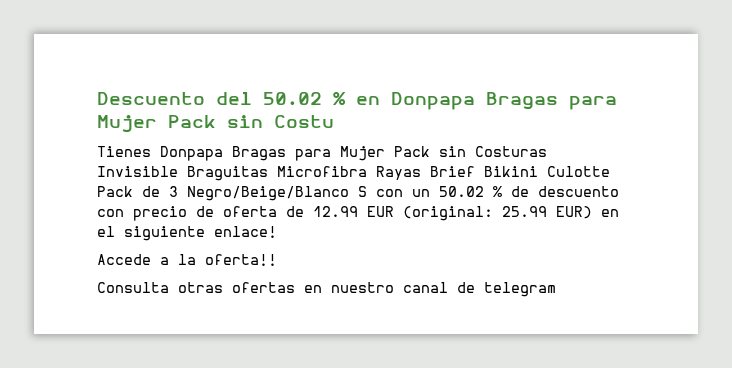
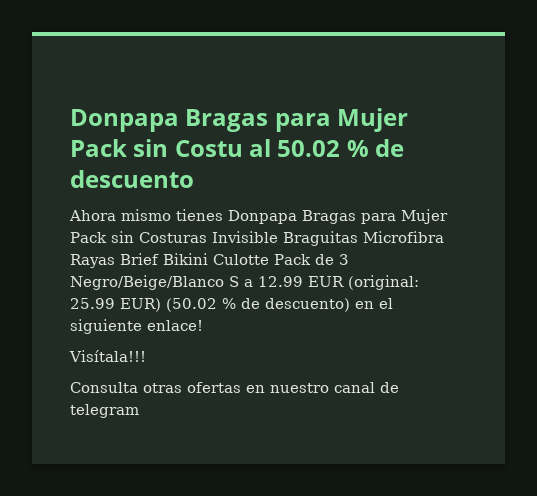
[97,92,380,105] Descuento del 50.02 % en -> (70, 120) none
[97,146,151,157] // Tienes -> [249,139,405,157] [70,170,194,188] [69,209,223,221] al 50.02 % de descuento // Ahora mismo tienes
[376,186,619,197] [97,206,304,221] con un 50.02 % de descuento con precio de oferta de -> [244,279,253,287] a
(592, 212) none -> [166,298,350,312] (50.02 % de descuento)
[97,254,277,266] Accede a la oferta!! -> [69,350,146,362] Visítala!!!

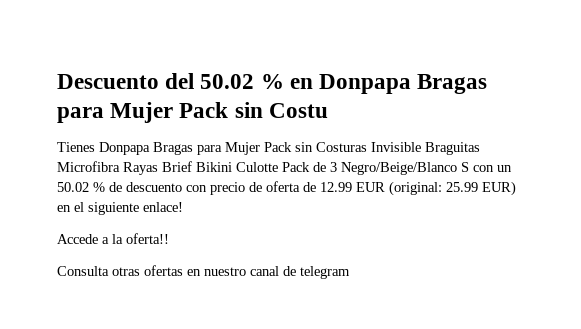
(70, 120) none -> [57,73,313,89] Descuento del 50.02 % en
[249,139,405,157] [70,170,194,188] [69,209,223,221] al 50.02 % de descuento // Ahora mismo tienes -> [57,142,95,152] // Tienes
[244,279,253,287] a -> [473,165,512,172] [57,181,316,195] con un 50.02 % de descuento con precio de oferta de
[166,298,350,312] (50.02 % de descuento) -> (516, 188) none
[69,350,146,362] Visítala!!! -> [57,233,169,244] Accede a la oferta!!

